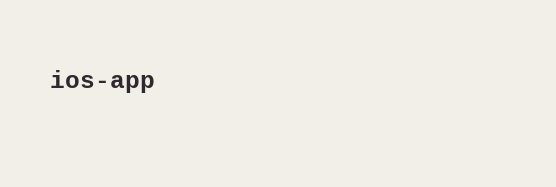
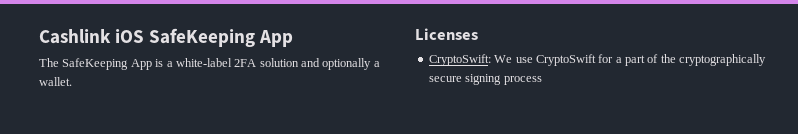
[50,70,155,93] ios-app -> [39,28,294,47] [39,58,380,70] [39,77,72,86] [415,28,478,40] [428,54,767,66] [428,74,542,85] Cashlink iOS SafeKeeping App // The SafeKeeping App is a white-label 2FA solution and optionally a wallet. // Licenses // CryptoSwift: We use CryptoSwift for a part of the cryptographically secure signing process

